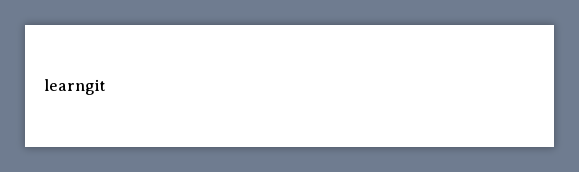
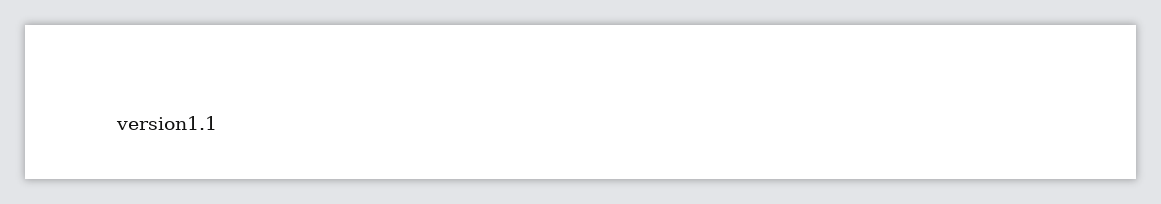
[44,79,106,95] learngit -> [116,116,217,130] version1.1

